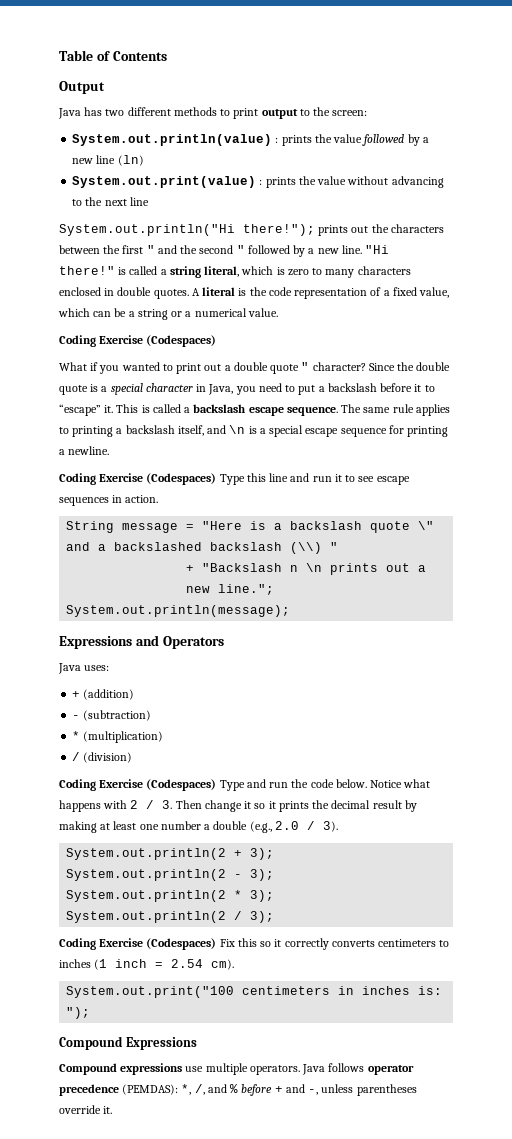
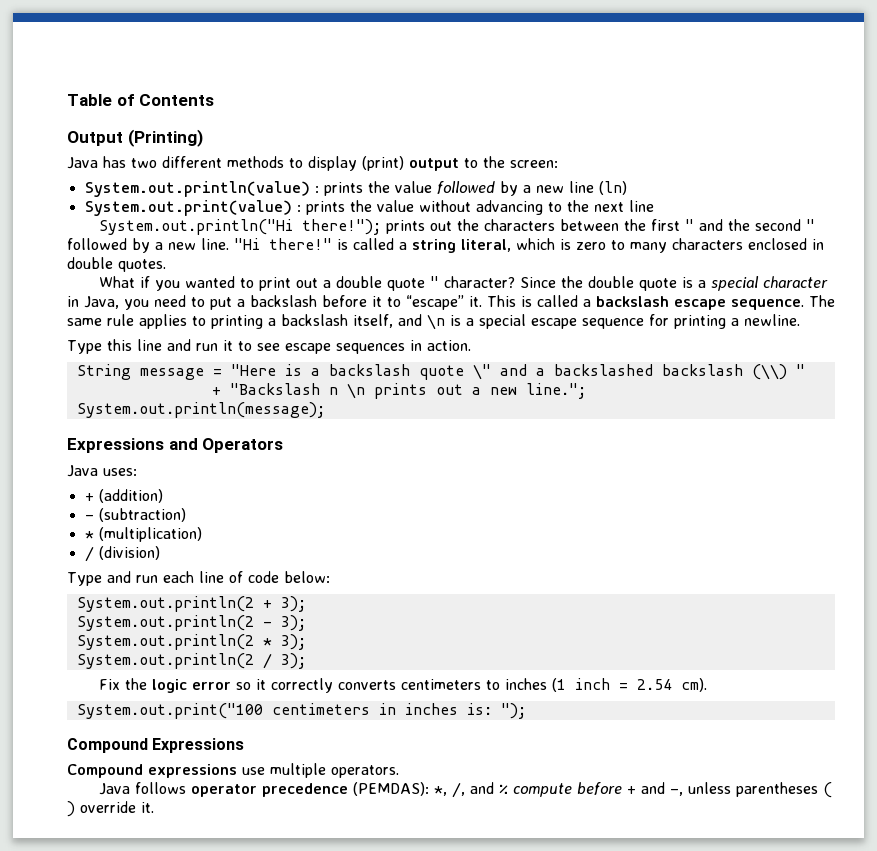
(105, 87) none -> [127,129,203,147] (Printing)
[233,108,259,119] print -> [308,156,404,171] display (print)
[191,287,450,299] [58,308,278,320] [59,335,217,347] A literal is the code representation of a fixed value, which can be a string or a numerical value. // Coding Exercise (Codespaces) -> (166, 265) none
[59,473,217,485] Coding Exercise (Codespaces) -> (800, 320) none
[59,779,431,791] [59,800,417,812] [59,821,338,833] Coding Exercise (Codespaces) Type and run the code below. Notice what happens with 2 / 3. Then change it so it prints the decimal result by making at least one number a double (e.g., 2.0 / 3). -> [67,571,330,586] Type and run each line of code below:
[59,938,257,950] Coding Exercise (Codespaces) Fix this -> [98,678,231,693] Fix the logic error
(300, 1070) none -> (399, 771) //
(239, 1088) none -> [512,783,572,797] compute
(417, 1090) none -> [822,782,832,798] [67,801,75,817] ( )

